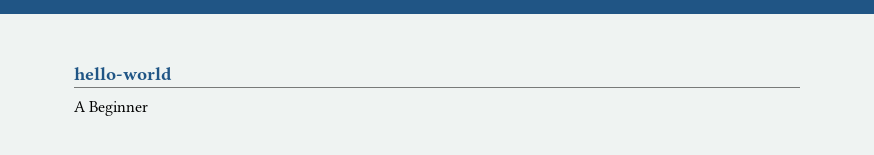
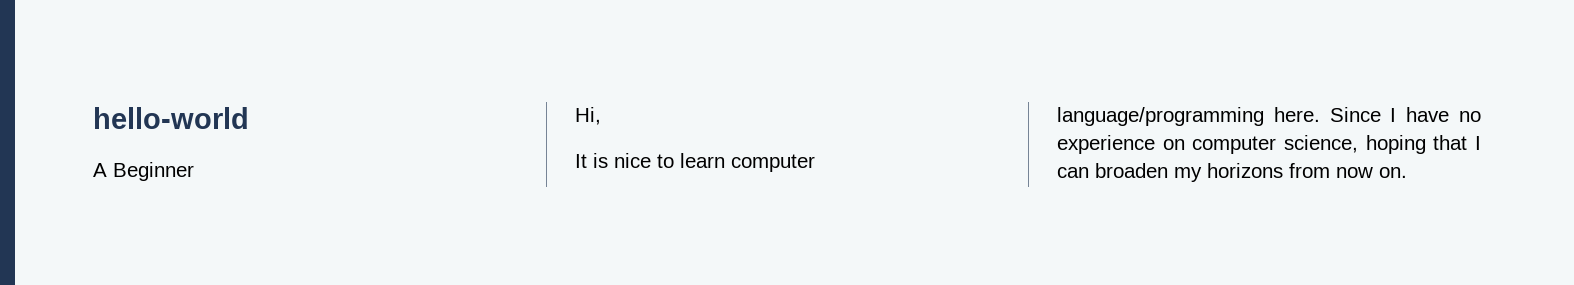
(149, 108) none -> [575,107,601,125] [575,153,815,172] [1057,107,1481,126] [1057,135,1481,154] [1057,163,1407,182] // Hi, // It is nice to learn computer language/programming here. Since I have no experience on computer science, hoping that I can broaden my horizons from now on.

